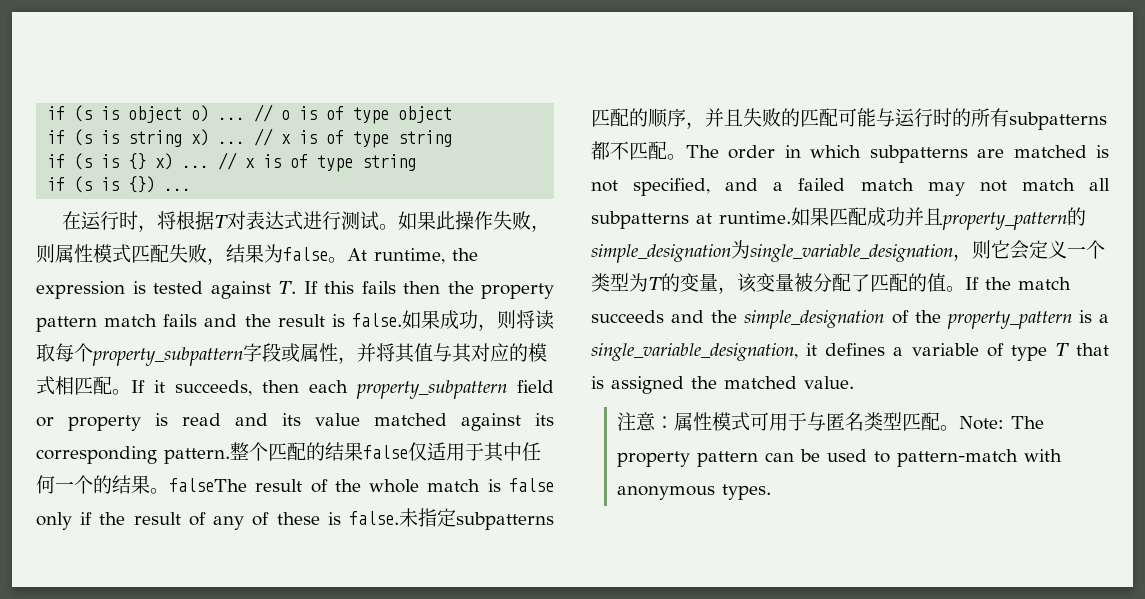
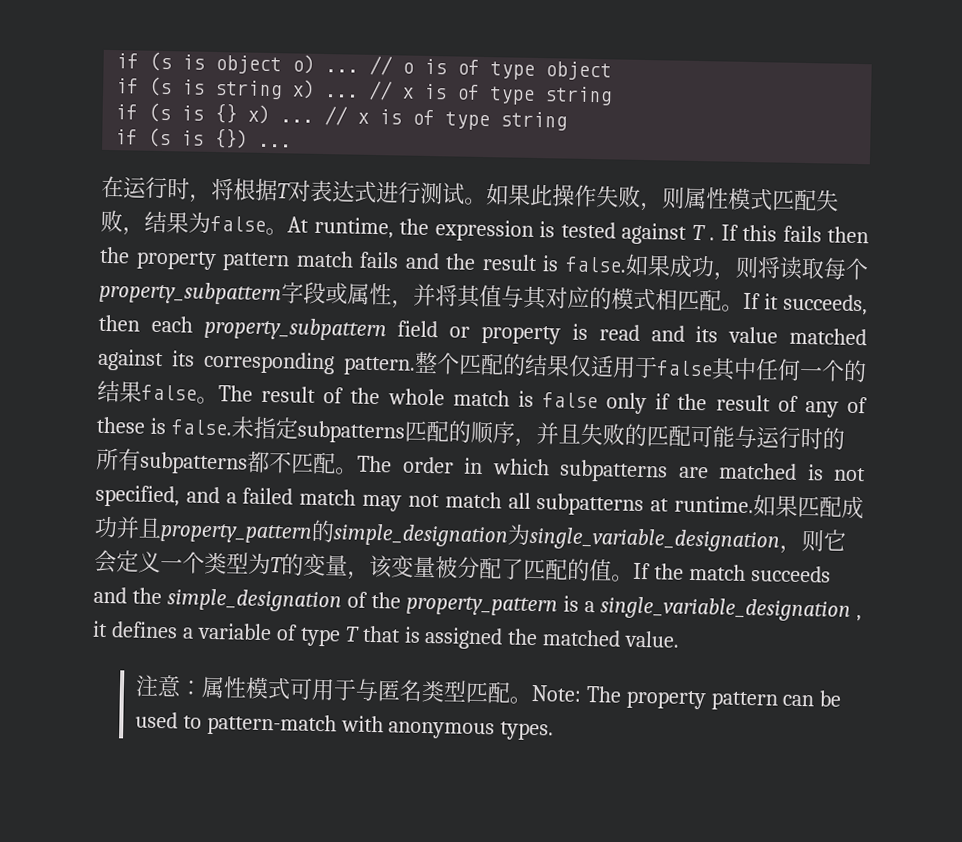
[278,281,296,294] T. -> [691,224,715,241] T .
[363,445,408,459] false -> (570, 366) none
(484, 451) none -> [656,360,713,377] false
[150,478,247,494] 。falseThe -> [141,384,253,405] false。The
[591,343,798,361] single_variable_designation, -> [600,596,862,622] single_variable_designation ,

